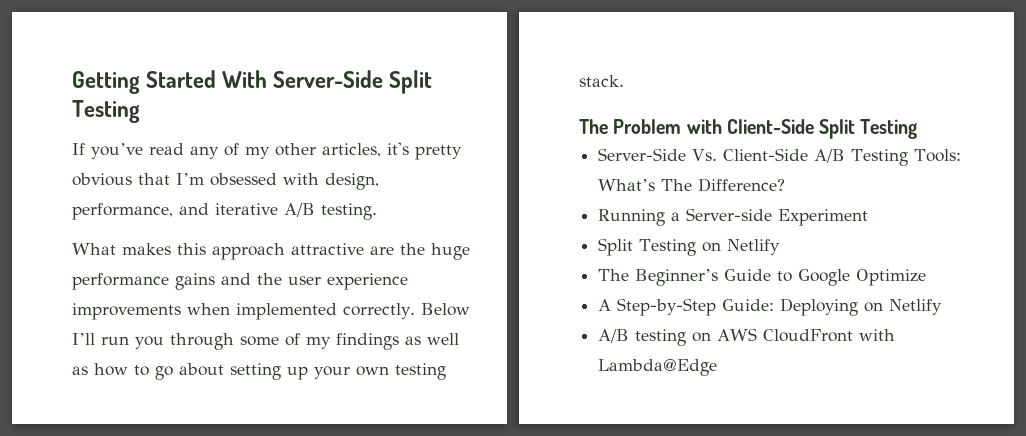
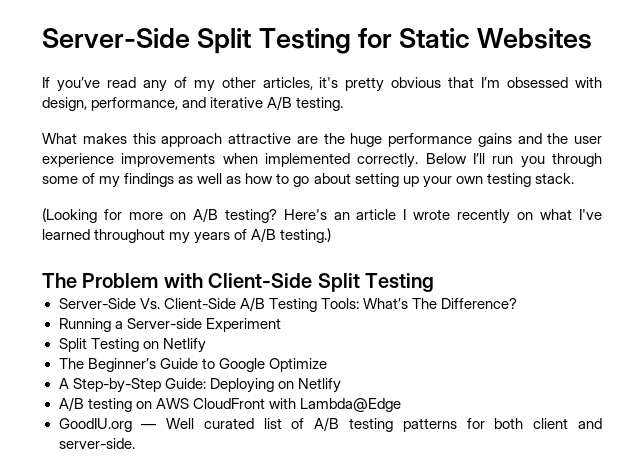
[72,70,268,94] Getting Started With -> (42, 38) none
(140, 111) none -> [357,28,593,49] for Static Websites
(624, 81) none -> [42,208,603,224] [42,228,332,244] // (Looking for more on A/B testing? Here's an article I wrote recently on what I've learned throughout my years of A/B testing.)
(718, 367) none -> [58,417,603,432] [58,438,135,449] // GoodIU.org — Well curated list of A/B testing patterns for both client and server-side.

